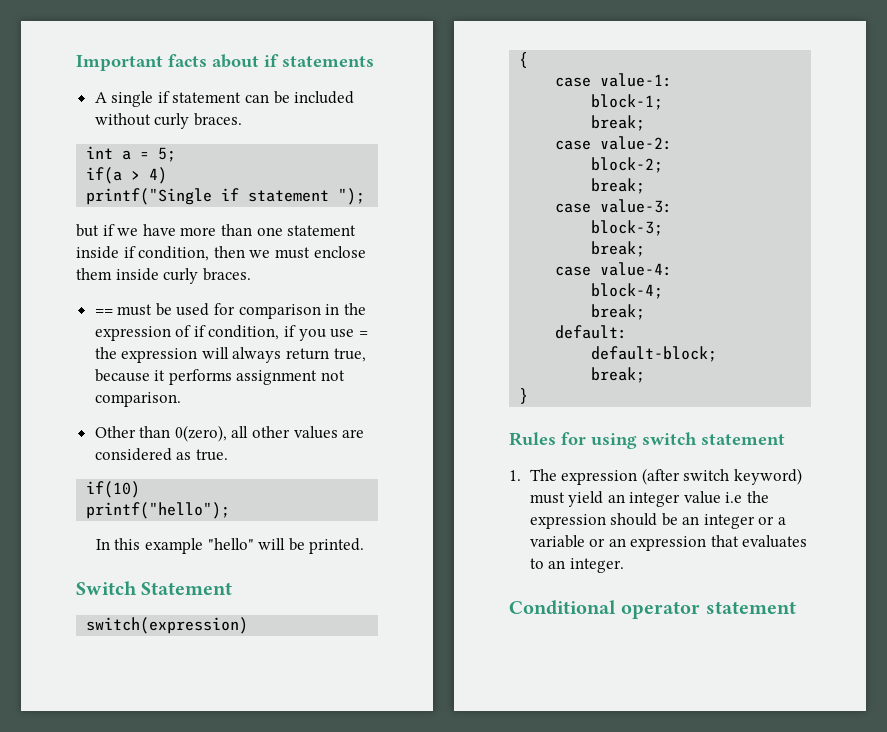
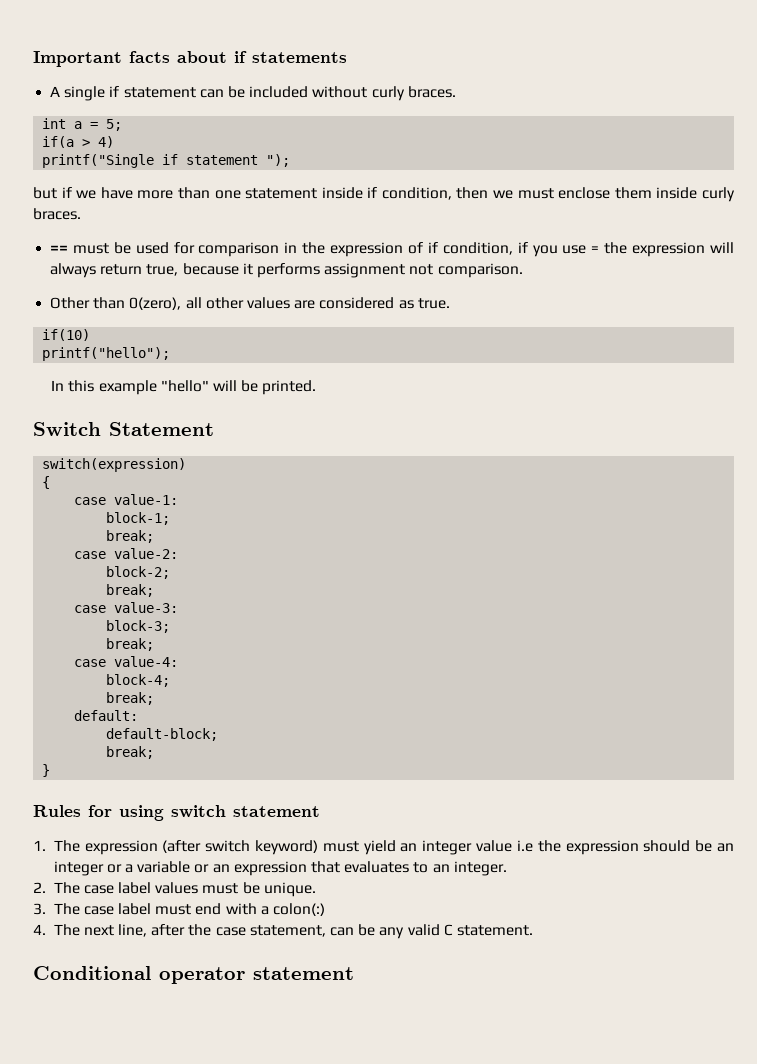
(624, 565) none -> [33,882,316,897] [33,903,326,916] [33,924,533,939] // 2. The case label values must be unique. // 3. The case label must end with a colon(:) // 4. The next line, after the case statement, can be any valid C statement.

